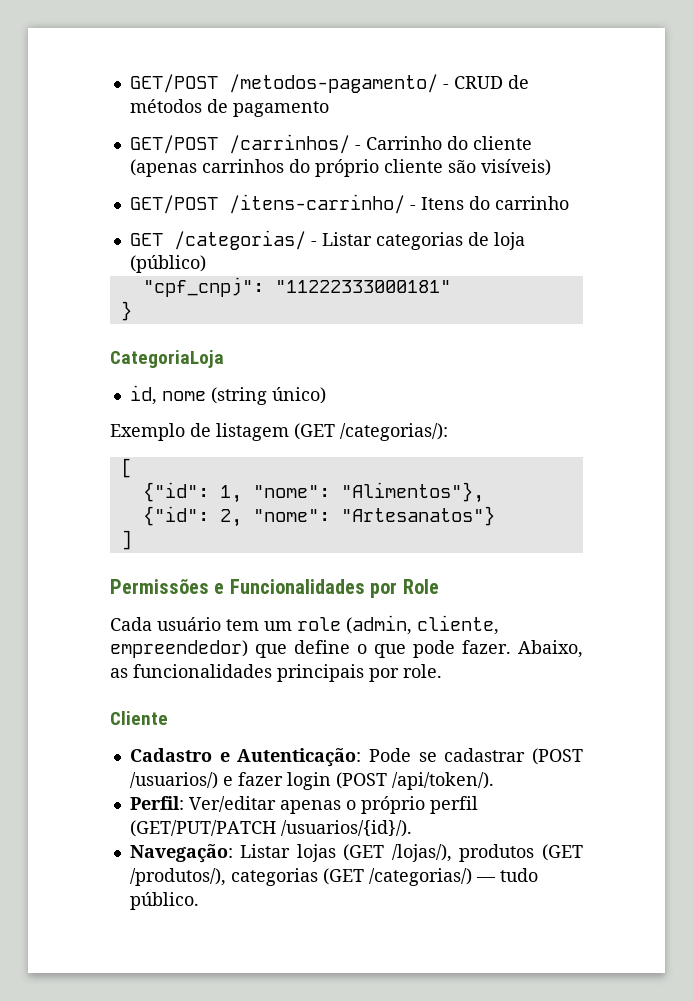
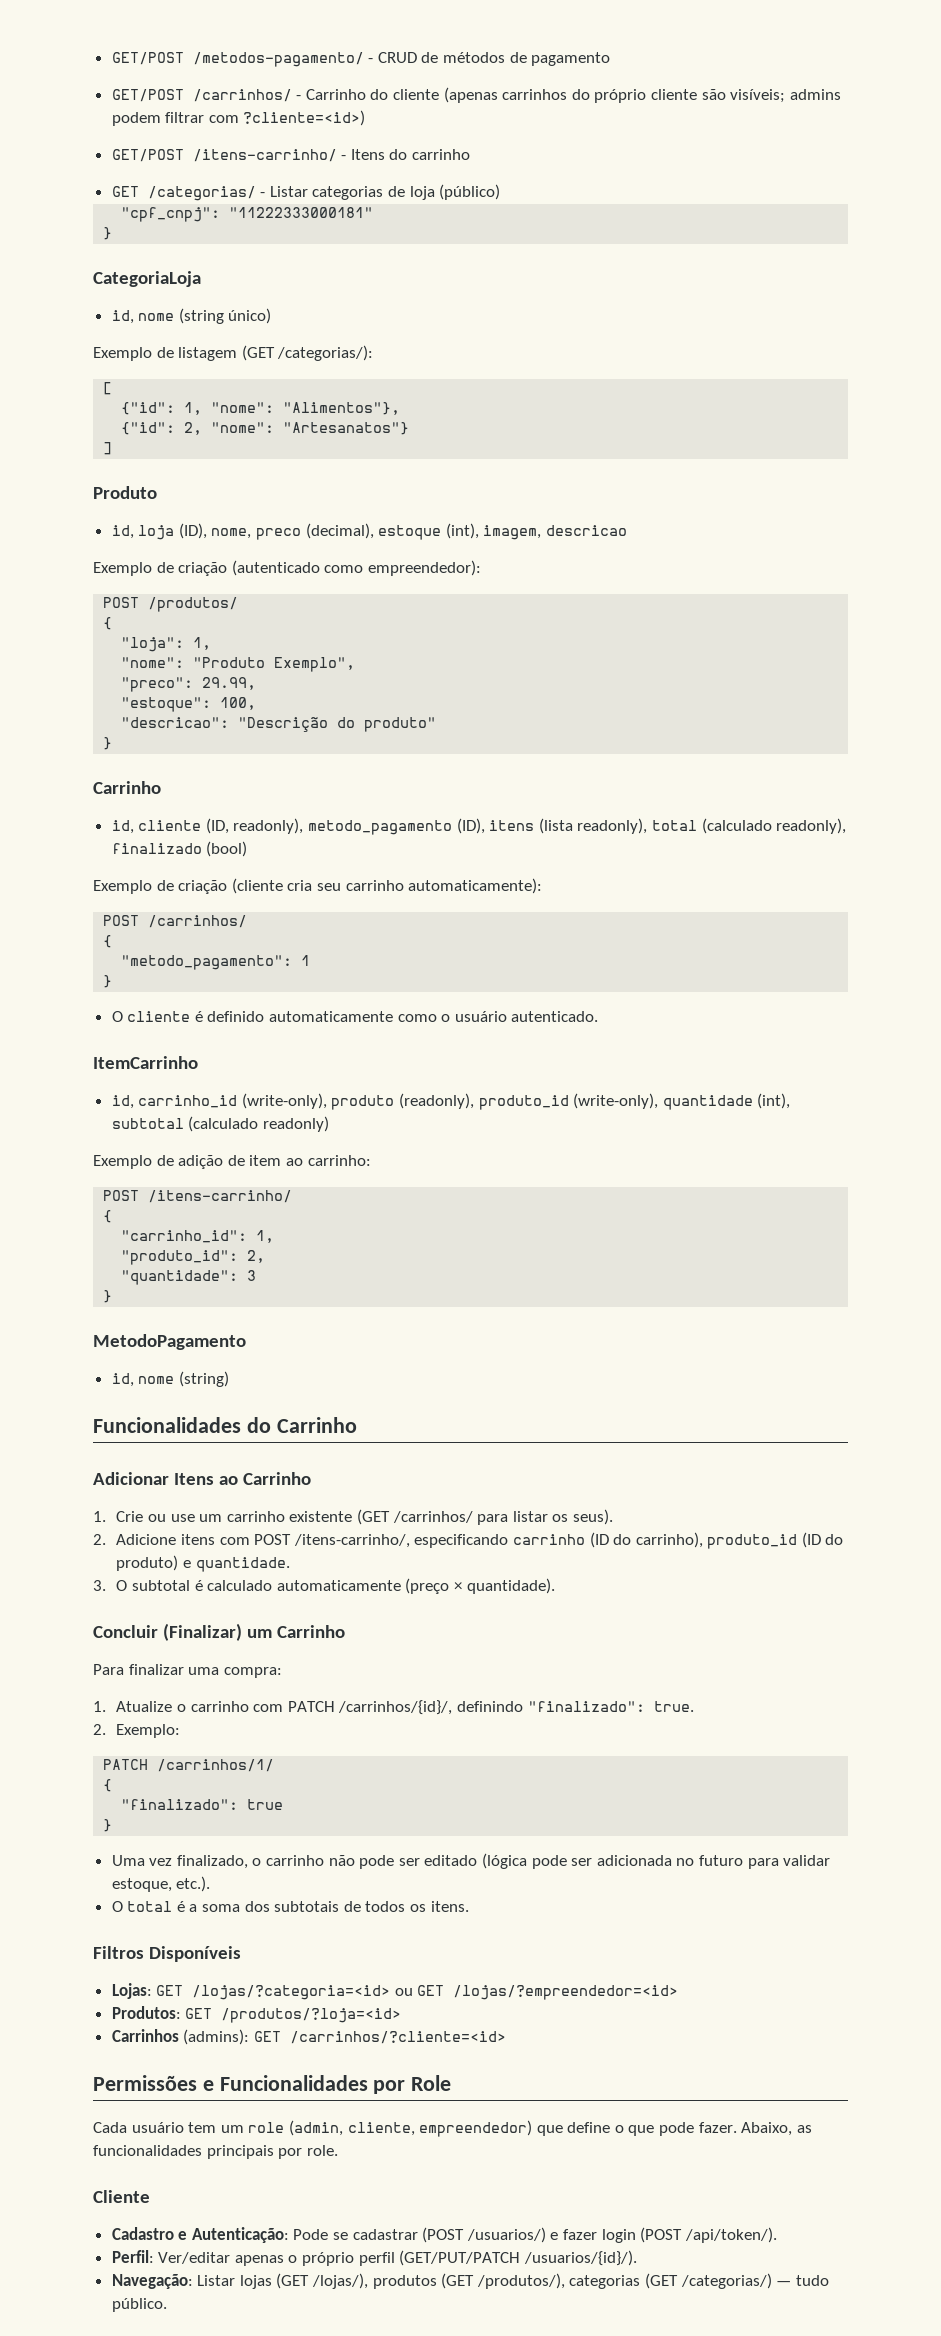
[480,159,551,176] visíveis) -> [730,89,841,103] [111,110,366,126] visíveis; admins podem filtrar com ?cliente=<id>)
(132, 540) none -> [93,486,157,499] [111,523,628,540] [93,560,481,576] [103,597,239,612] [103,617,113,630] [121,637,212,652] [121,657,356,672] [121,677,257,692] [121,697,257,712] [121,717,437,732] [103,737,113,750] [93,781,161,794] [111,818,847,835] [111,841,248,857] [93,878,543,894] [103,915,248,928] [103,935,113,948] [121,955,311,970] [103,975,113,988] [111,1011,599,1022] [93,1056,198,1069] [111,1093,791,1110] [111,1116,329,1132] [93,1155,371,1169] [103,1190,293,1203] [103,1210,113,1223] [121,1230,275,1243] [121,1250,266,1265] [121,1270,257,1285] [103,1290,113,1303] [93,1334,246,1350] [111,1371,229,1387] [93,1417,357,1433] [93,1472,312,1485] [93,1509,613,1525] [93,1532,844,1549] [116,1555,290,1572] [93,1578,555,1594] [93,1623,346,1641] [93,1664,282,1678] [93,1700,694,1715] [93,1724,181,1738] [103,1759,275,1772] [103,1779,113,1792] [121,1799,284,1810] [103,1819,113,1832] [111,1853,831,1869] [111,1876,211,1892] [111,1901,469,1912] [93,1946,242,1962] [111,1983,679,2000] [111,2006,402,2023] [111,2029,506,2045] // Produto // id, loja (ID), nome, preco (decimal), estoque (int), imagem, descricao // Exemplo de criação (autenticado como empreendedor): // POST /produtos/ // { // "loja": 1, // "nome": "Produto Exemplo", // "preco": 29.99, // "estoque": 100, // "descricao": "Descrição do produto" // } // Carrinho // id, cliente (ID, readonly), metodo_pagamento (ID), itens (lista readonly), total (calculado readonly), finalizado (bool) // Exemplo de criação (cliente cria seu carrinho automaticamente): // POST /carrinhos/ // { // "metodo_pagamento": 1 // } // O cliente é definido automaticamente como o usuário autenticado. // ItemCarrinho // id, carrinho_id (write-only), produto (readonly), produto_id (write-only), quantidade (int), subtotal (calculado readonly) // Exemplo de adição de item ao carrinho: // POST /itens-carrinho/ // { // "carrinho_id": 1, // "produto_id": 2, // "quantidade": 3 // } // MetodoPagamento // id, nome (string) // Funcionalidades do Carrinho // Adicionar Itens ao Carrinho // 1. Crie ou use um carrinho existente (GET /carrinhos/ para listar os seus). // 2. Adicione itens com POST /itens-carrinho/, especificando carrinho (ID do carrinho), produto_id (ID do produto) e quantidade. // 3. O subtotal é calculado automaticamente (preço × quantidade). // Concluir (Finalizar) um Carrinho // Para finalizar uma compra: // 1. Atualize o carrinho com PATCH /carrinhos/{id}/, definindo "finalizado": true. // 2. Exemplo: // PATCH /carrinhos/1/ // { // "finalizado": true // } // Uma vez finalizado, o carrinho não pode ser editado (lógica pode ser adicionada no futuro para validar estoque, etc.). // O total é a soma dos subtotais de todos os itens. // Filtros Disponíveis // Lojas: GET /lojas/?categoria=<id> ou GET /lojas/?empreendedor=<id> // Produtos: GET /produtos/?loja=<id> // Carrinhos (admins): GET /carrinhos/?cliente=<id>

